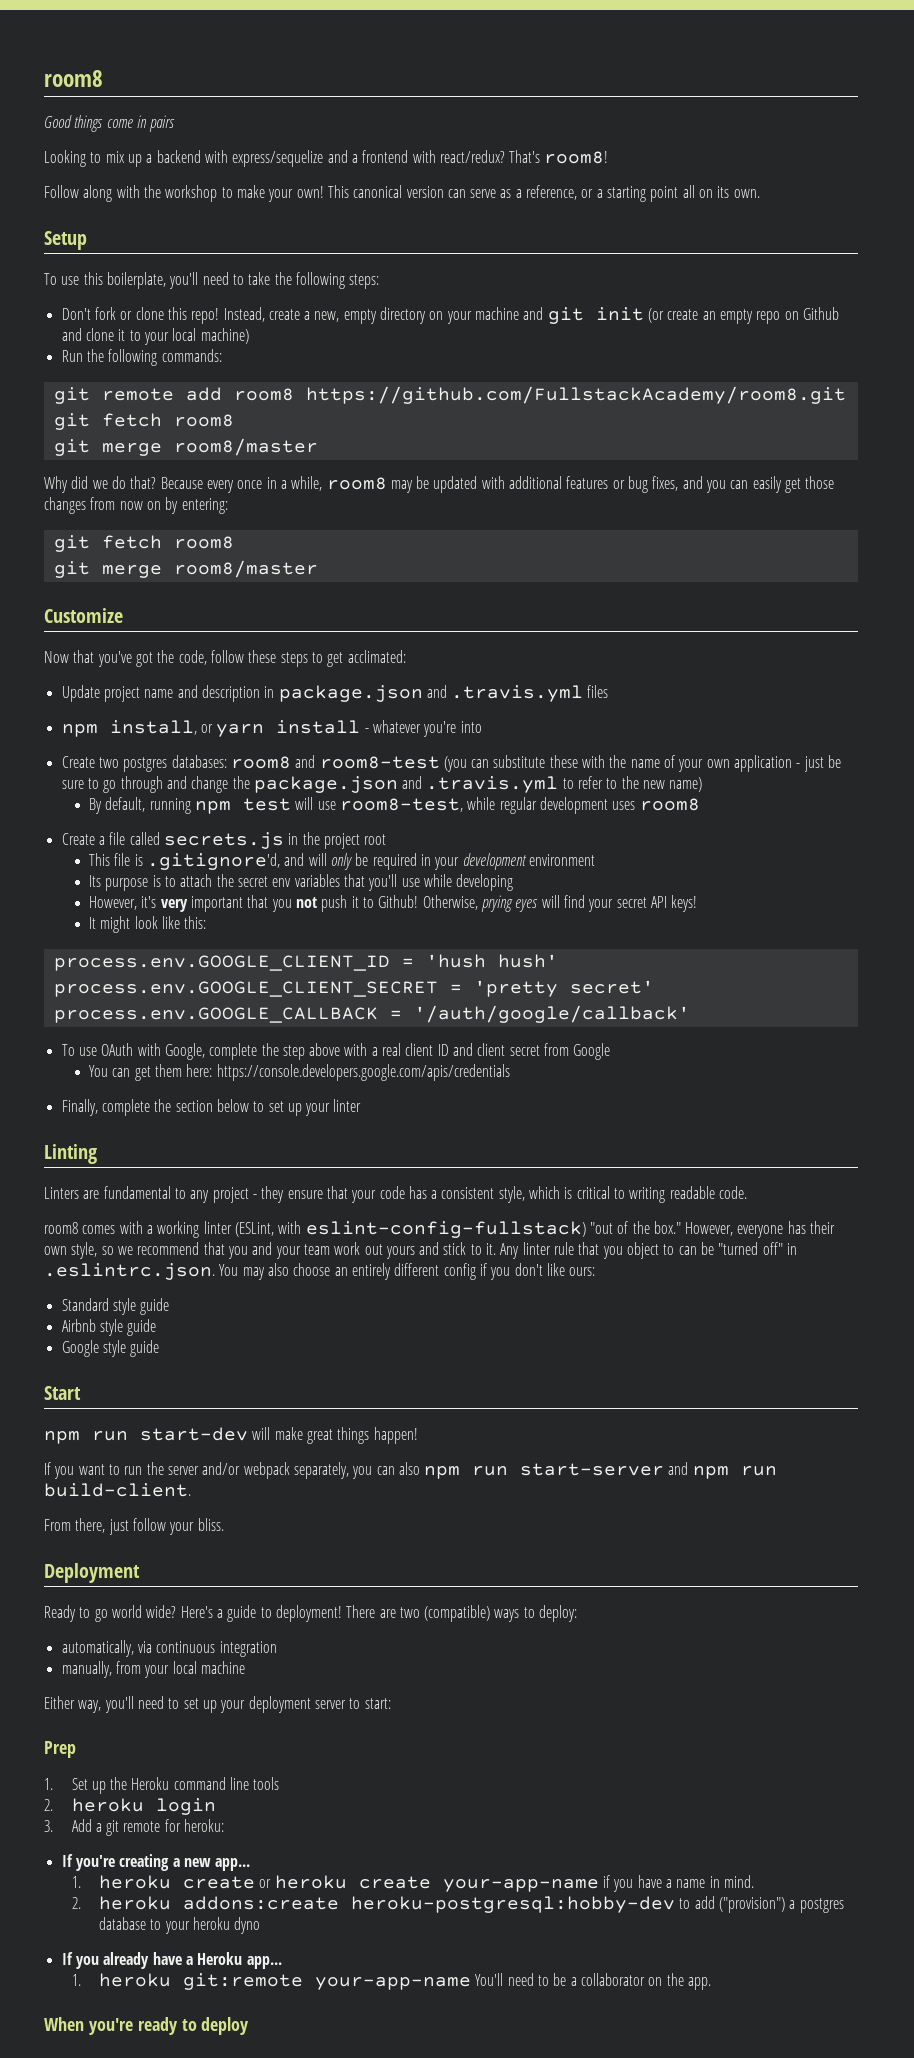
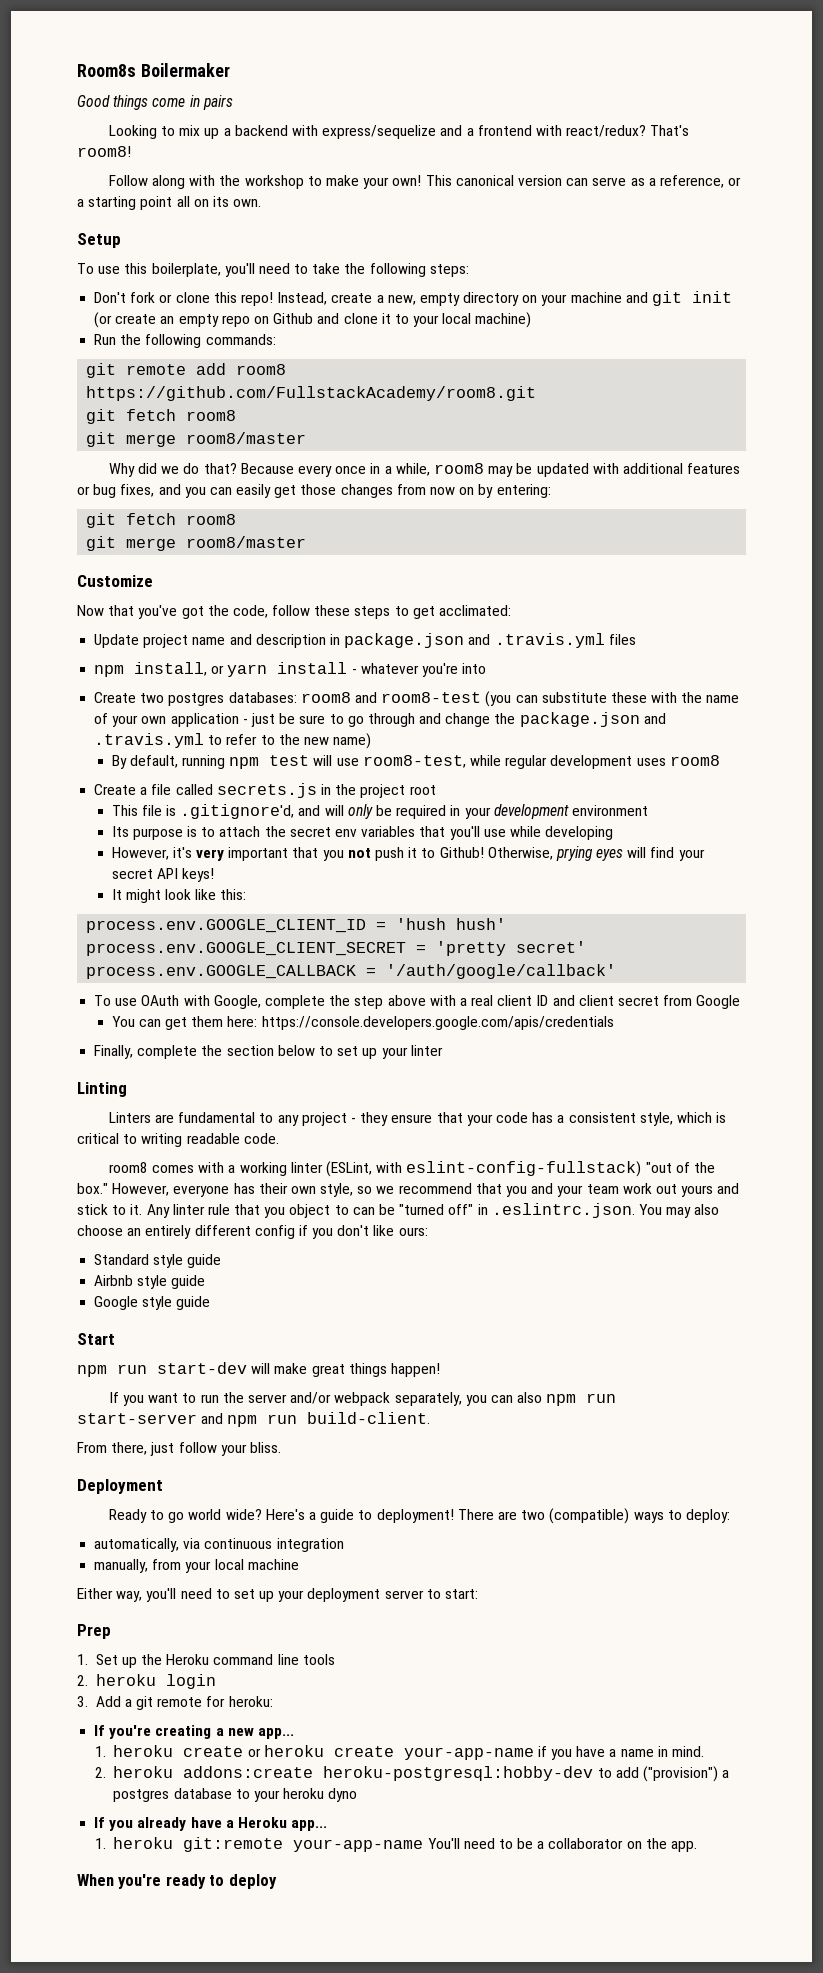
[44,70,103,87] room8 -> [77,63,230,77] Room8s Boilermaker

